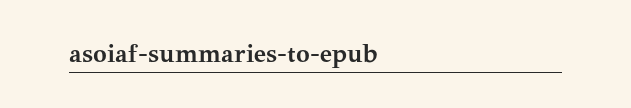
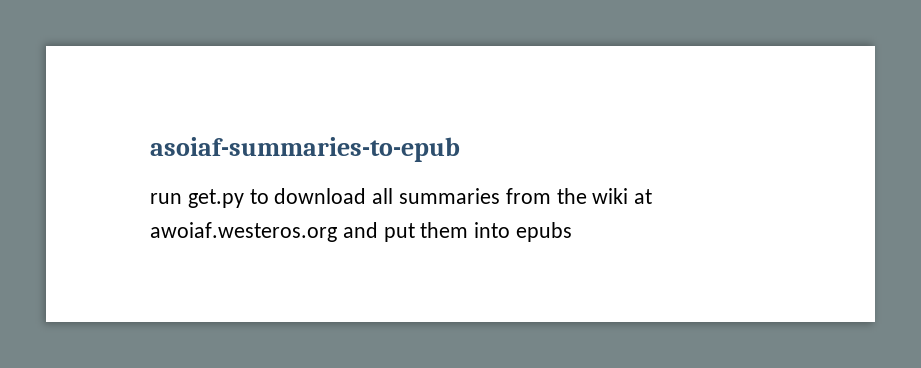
(378, 56) none -> [150,188,653,208] [150,222,573,242] // run get.py to download all summaries from the wiki at awoiaf.westeros.org and put them into epubs

